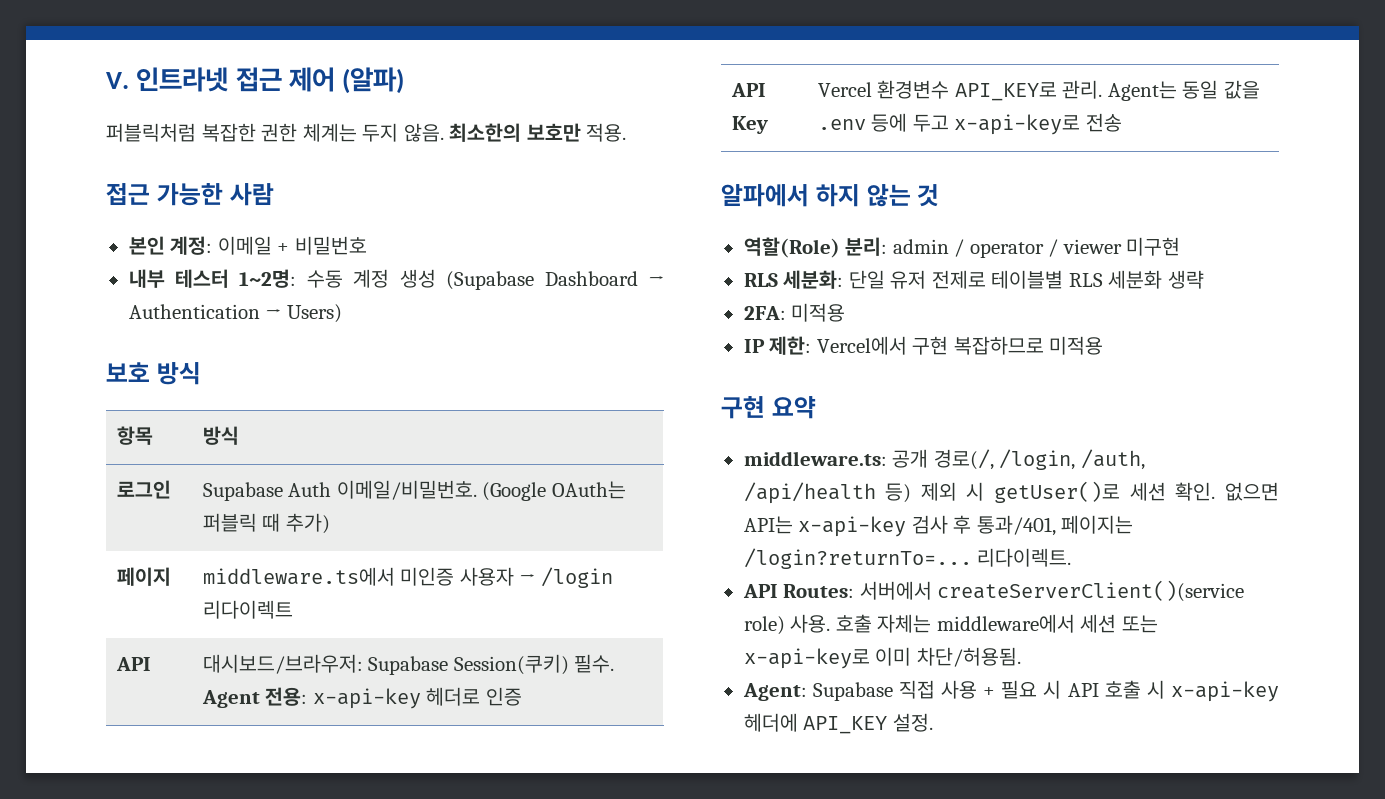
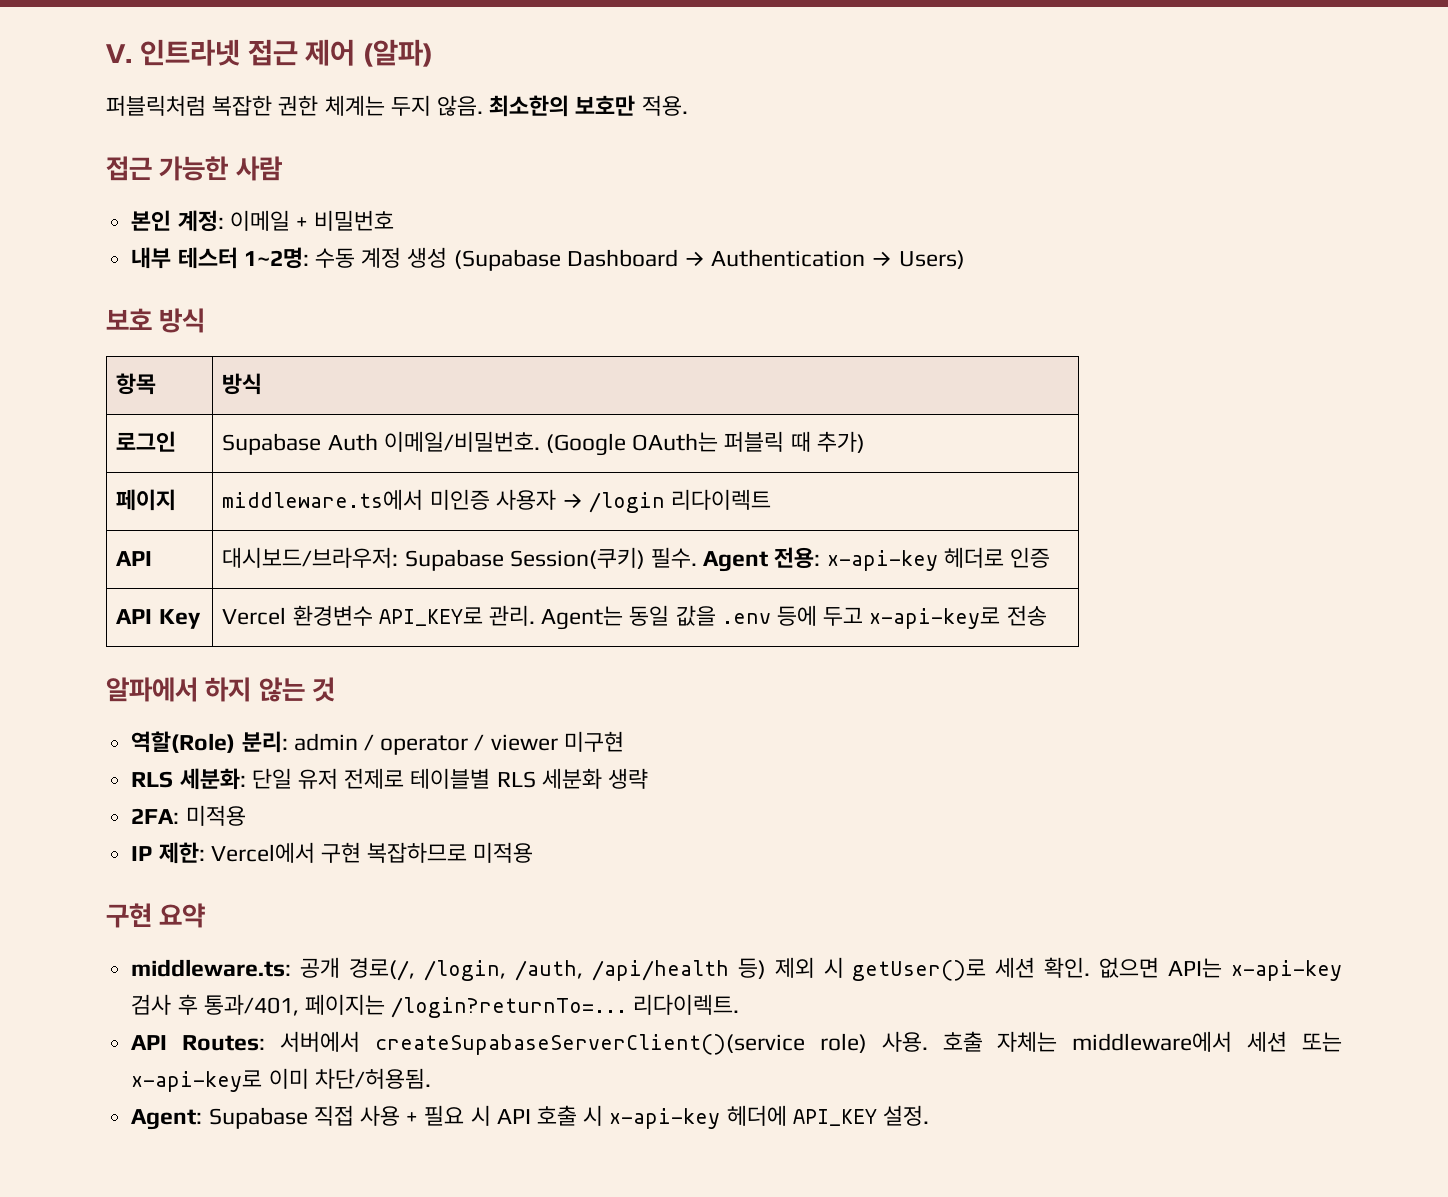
[937,580,1245,602] createServerClient()(service -> [374,1034,805,1055] createSupabaseServerClient()(service

